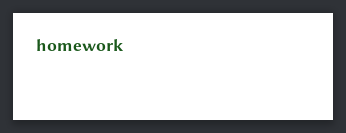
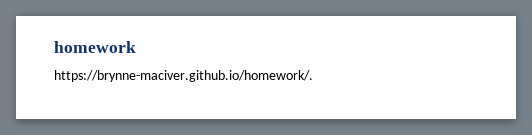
(124, 45) none -> [54,70,313,82] // https://brynne-maciver.github.io/homework/.

